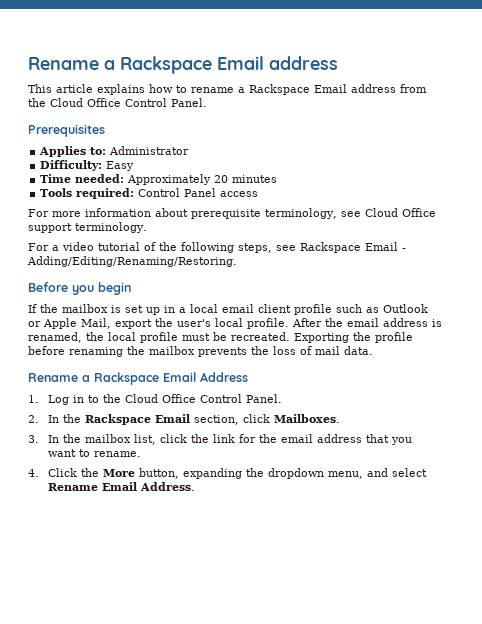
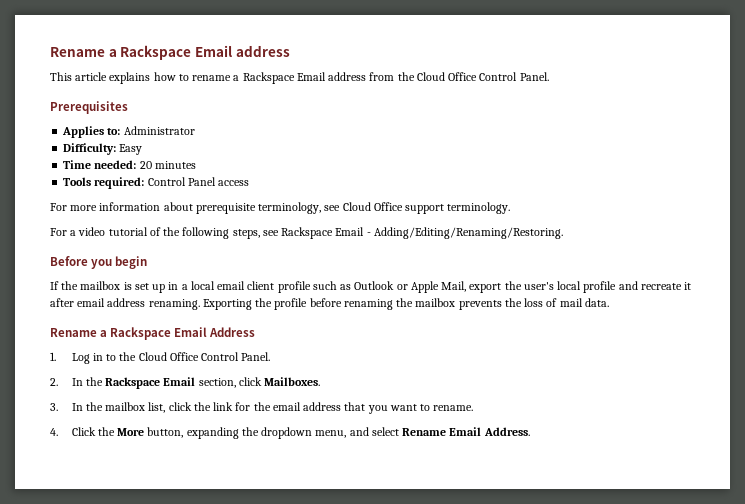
[127,174,212,185] Approximately -> (137, 164) none
[247,318,442,329] [28,332,290,343] profile. After the email address is renamed, the local profile must be recreated. -> [583,281,692,293] [50,298,200,310] profile and recreate it after email address renaming.

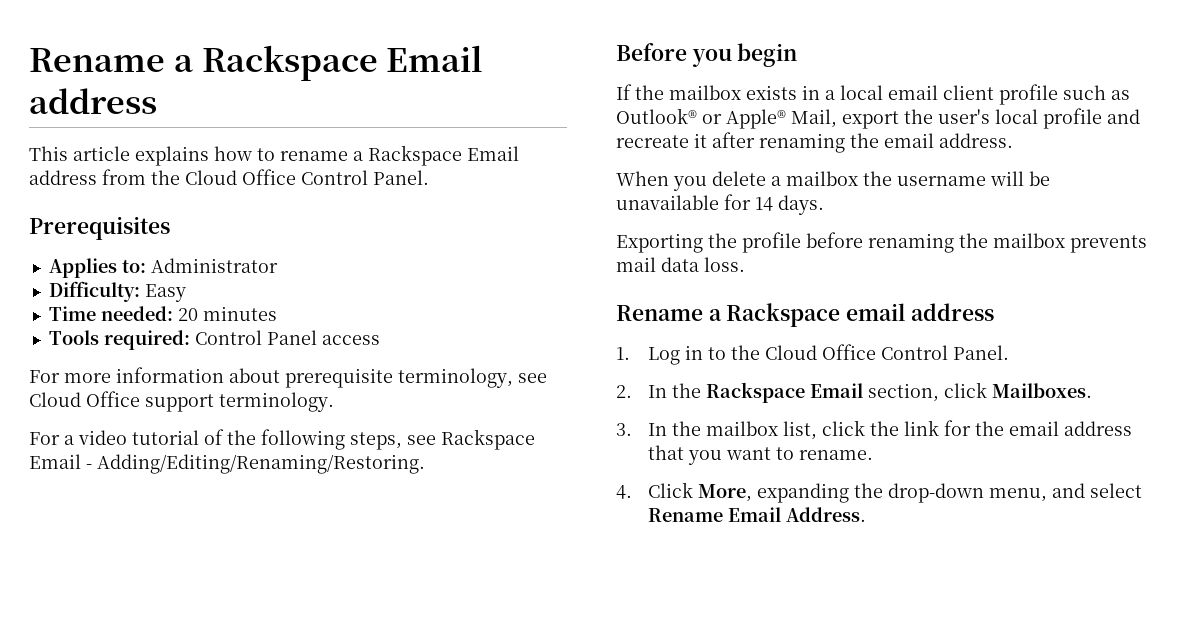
[123,282,166,293] is set up -> [746,85,797,100] exists
[354,281,439,293] Outlook or Apple -> [616,108,786,129] Outlook® or Apple®
[77,298,200,310] email address renaming. -> [759,133,1013,153] [616,171,1050,191] [616,194,824,215] renaming the email address. // When you delete a mailbox the username will be unavailable for 14 days. //
[504,298,609,307] [50,327,256,340] the loss of mail data. // Rename a Rackspace Email Address -> [616,257,745,272] [616,303,994,327] mail data loss. // Rename a Rackspace email address
[98,427,184,438] the More button, -> [698,484,753,502] More,
[261,427,313,439] dropdown -> [888,483,985,503] drop-down

